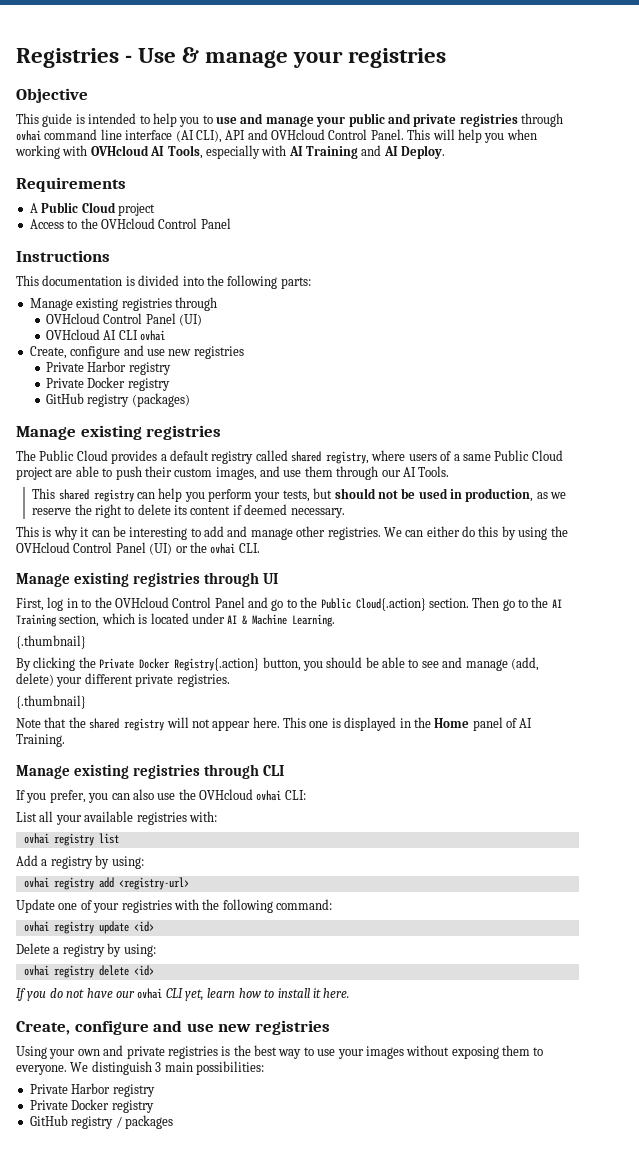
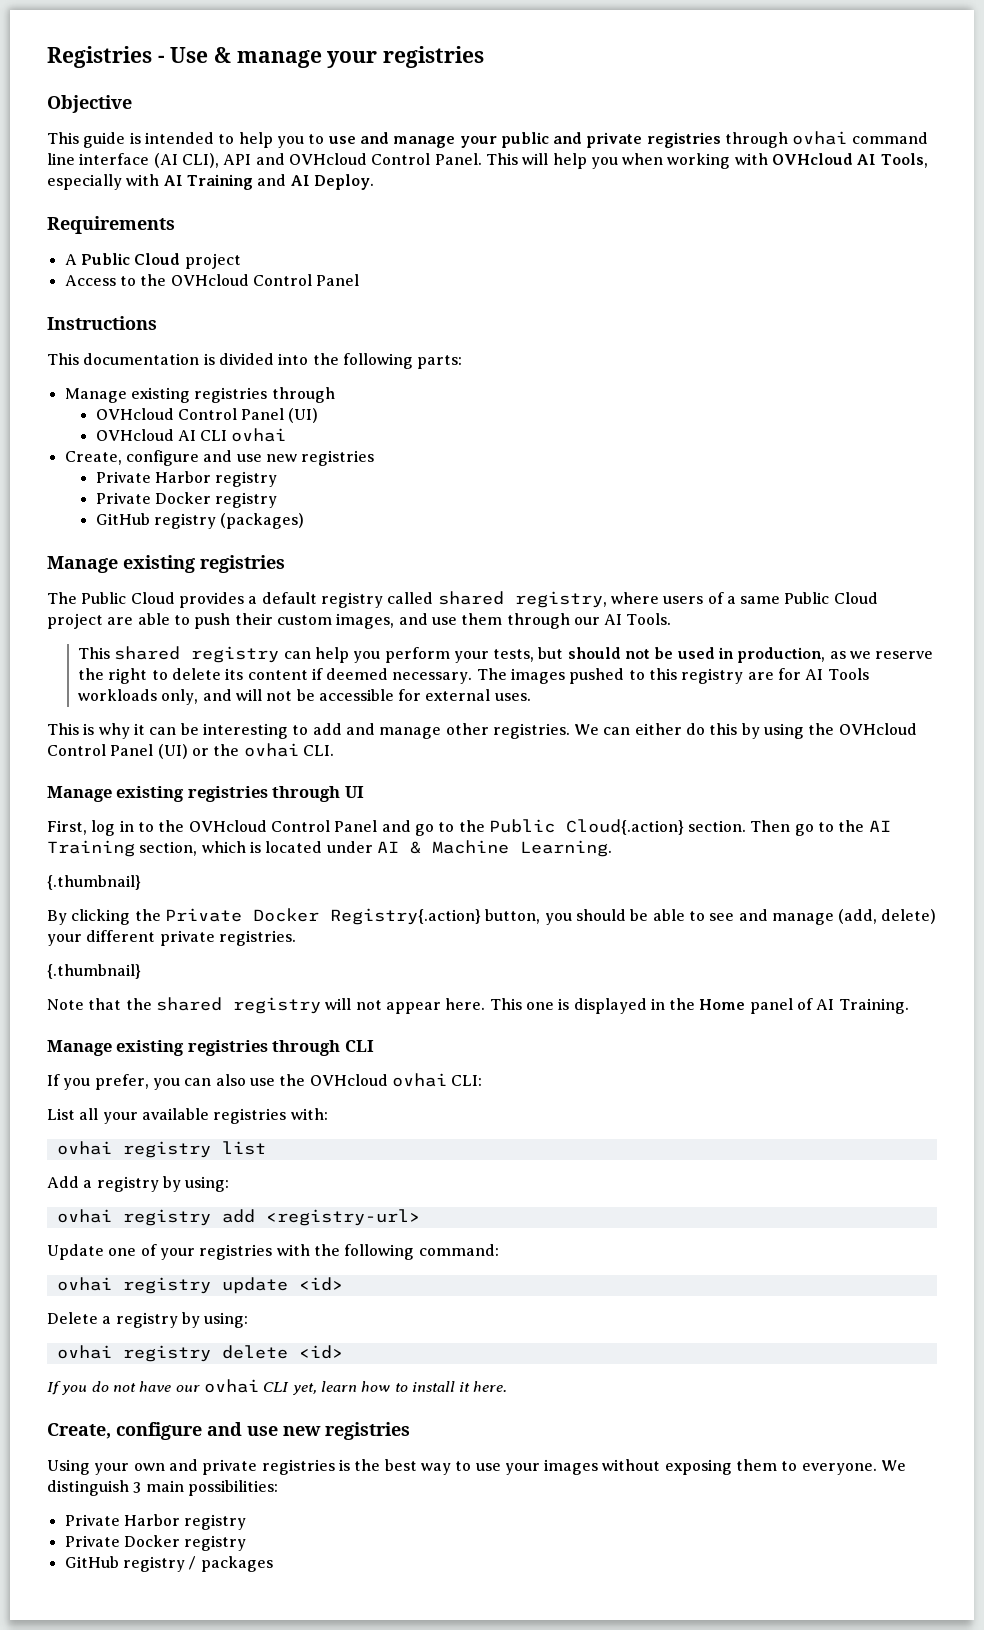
(345, 513) none -> [476,668,869,684] [77,689,531,705] The images pushed to this registry are for AI Tools workloads only, and will not be accessible for external uses.

